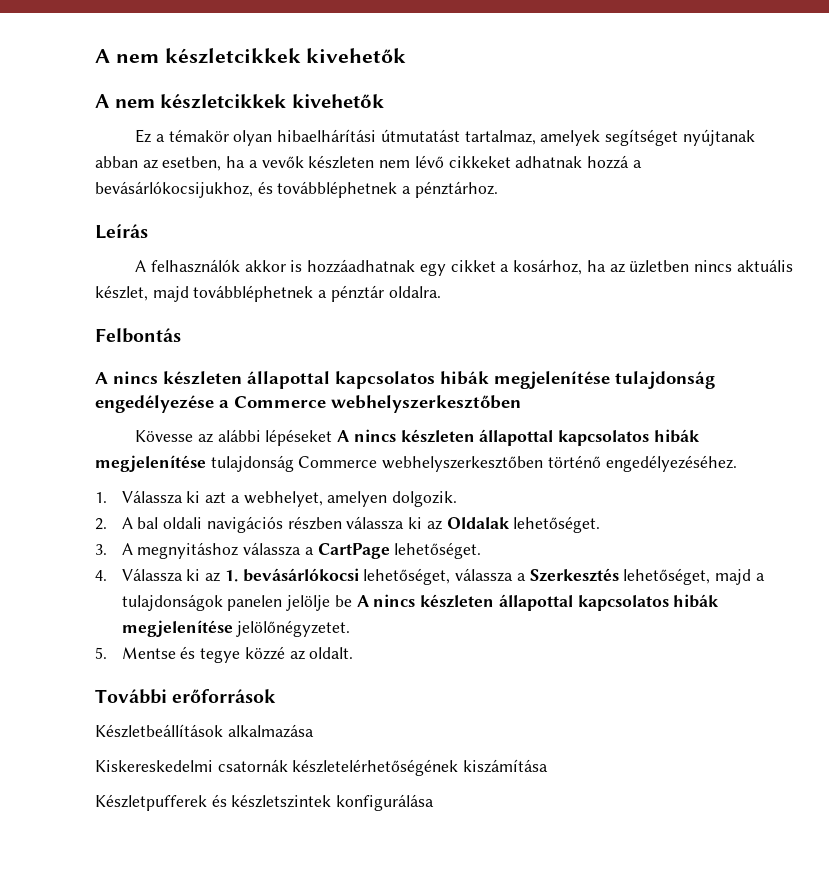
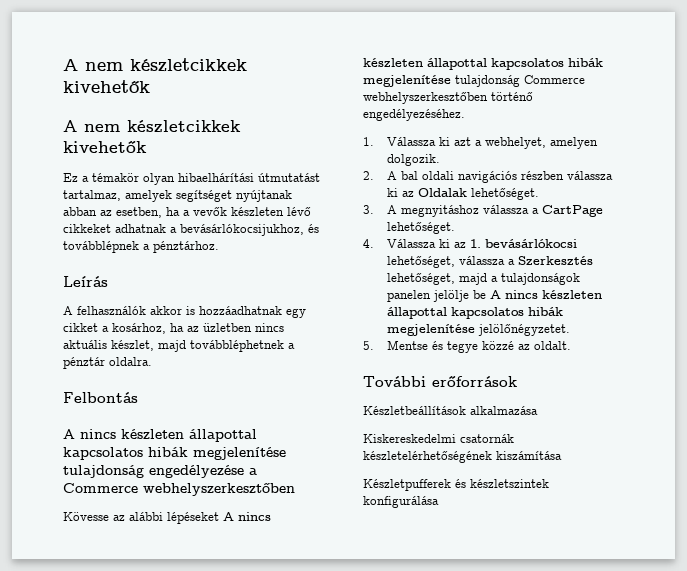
[379,160,411,168] nem -> (284, 211) none
[586,155,629,169] hozzá -> (166, 228) none
[277,181,398,198] továbbléphetnek -> [63,241,139,253] továbblépnek

